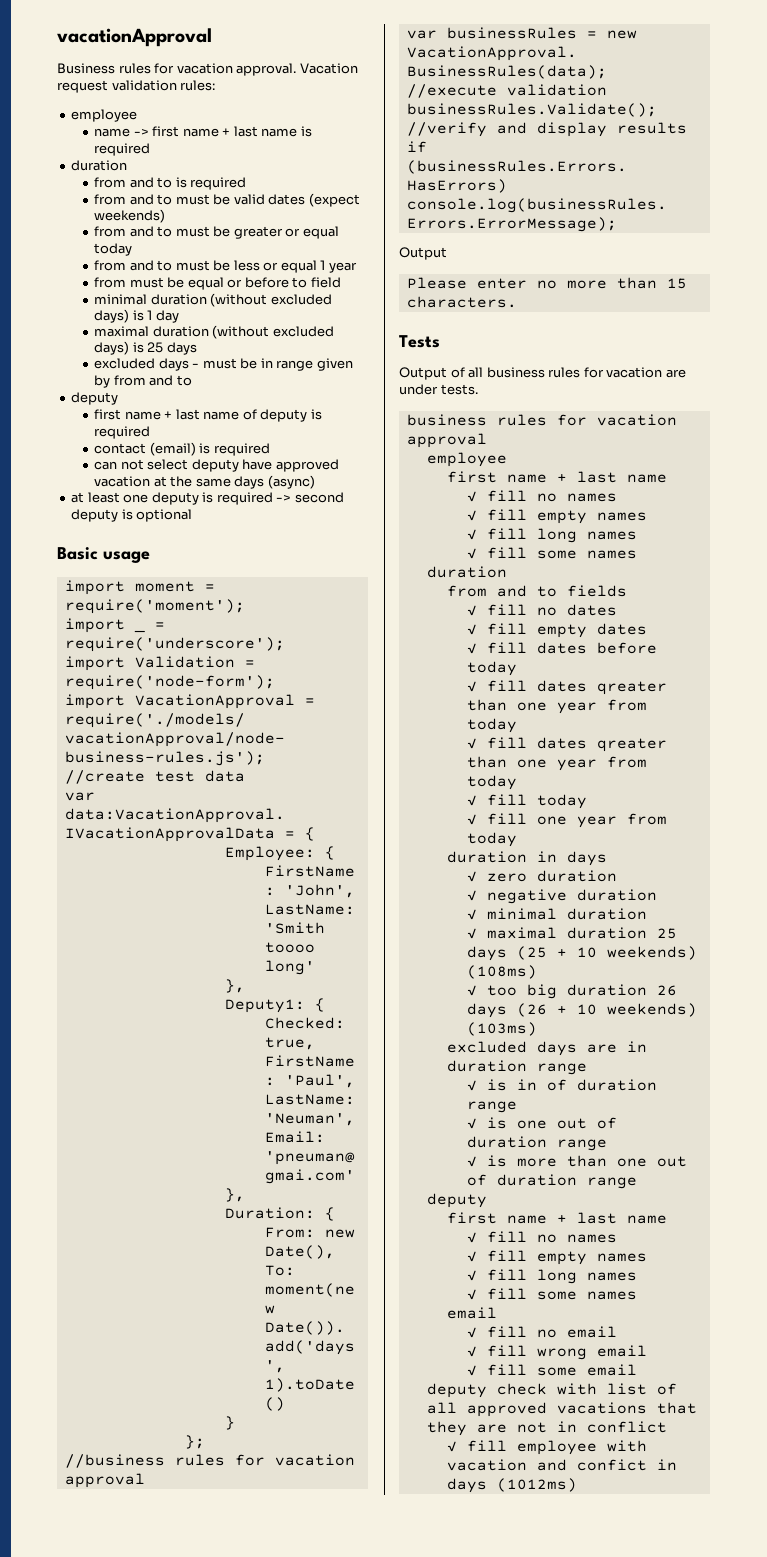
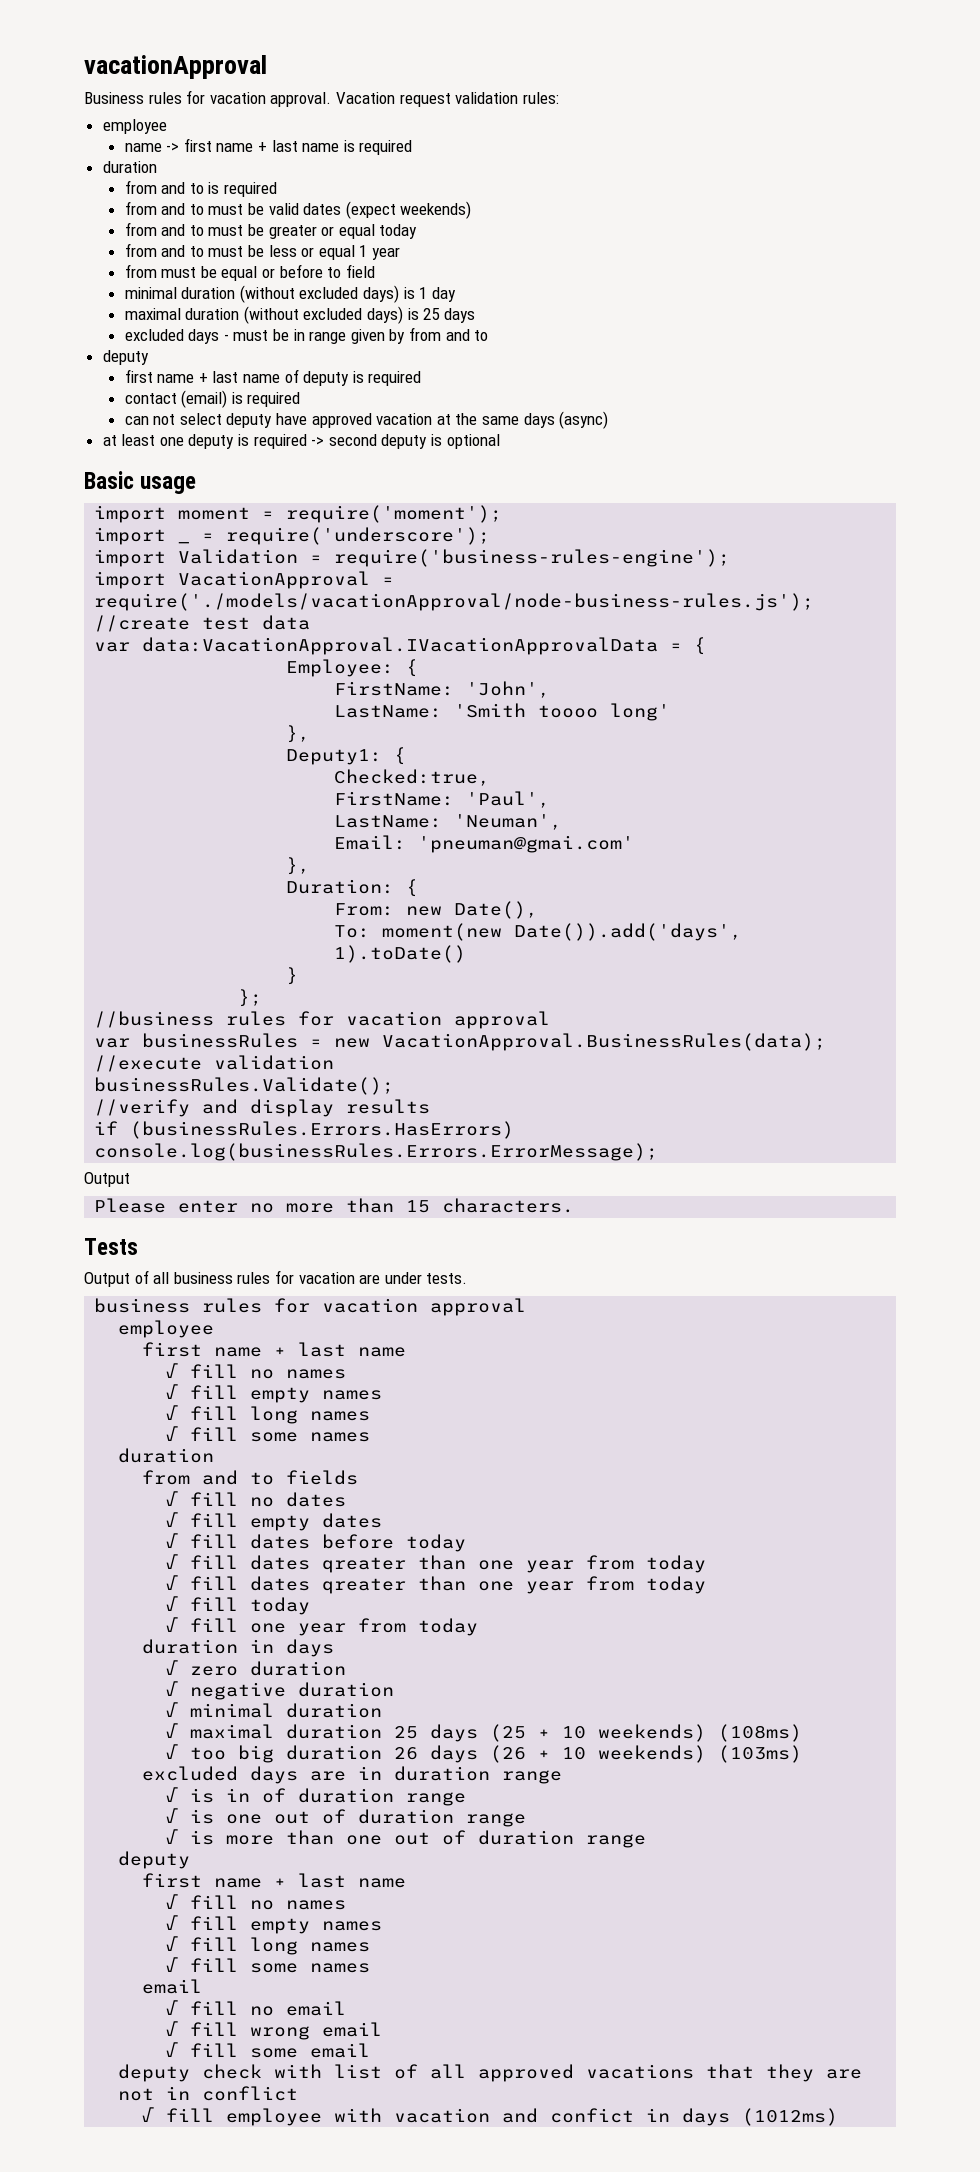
[64,675,275,690] require('node-form'); -> [334,549,731,567] require('business-rules-engine');

